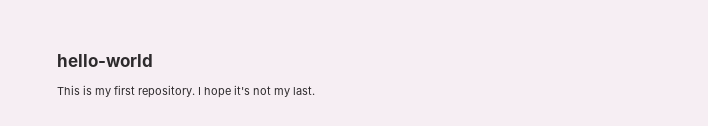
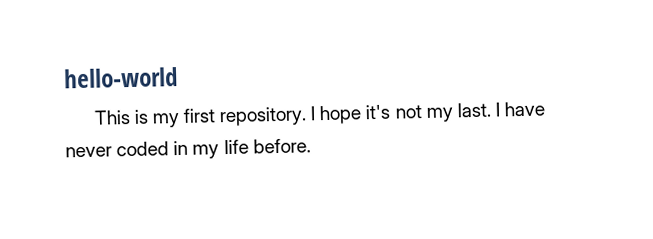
(315, 90) none -> [494,101,546,117] [65,138,311,159] I have never coded in my life before.

